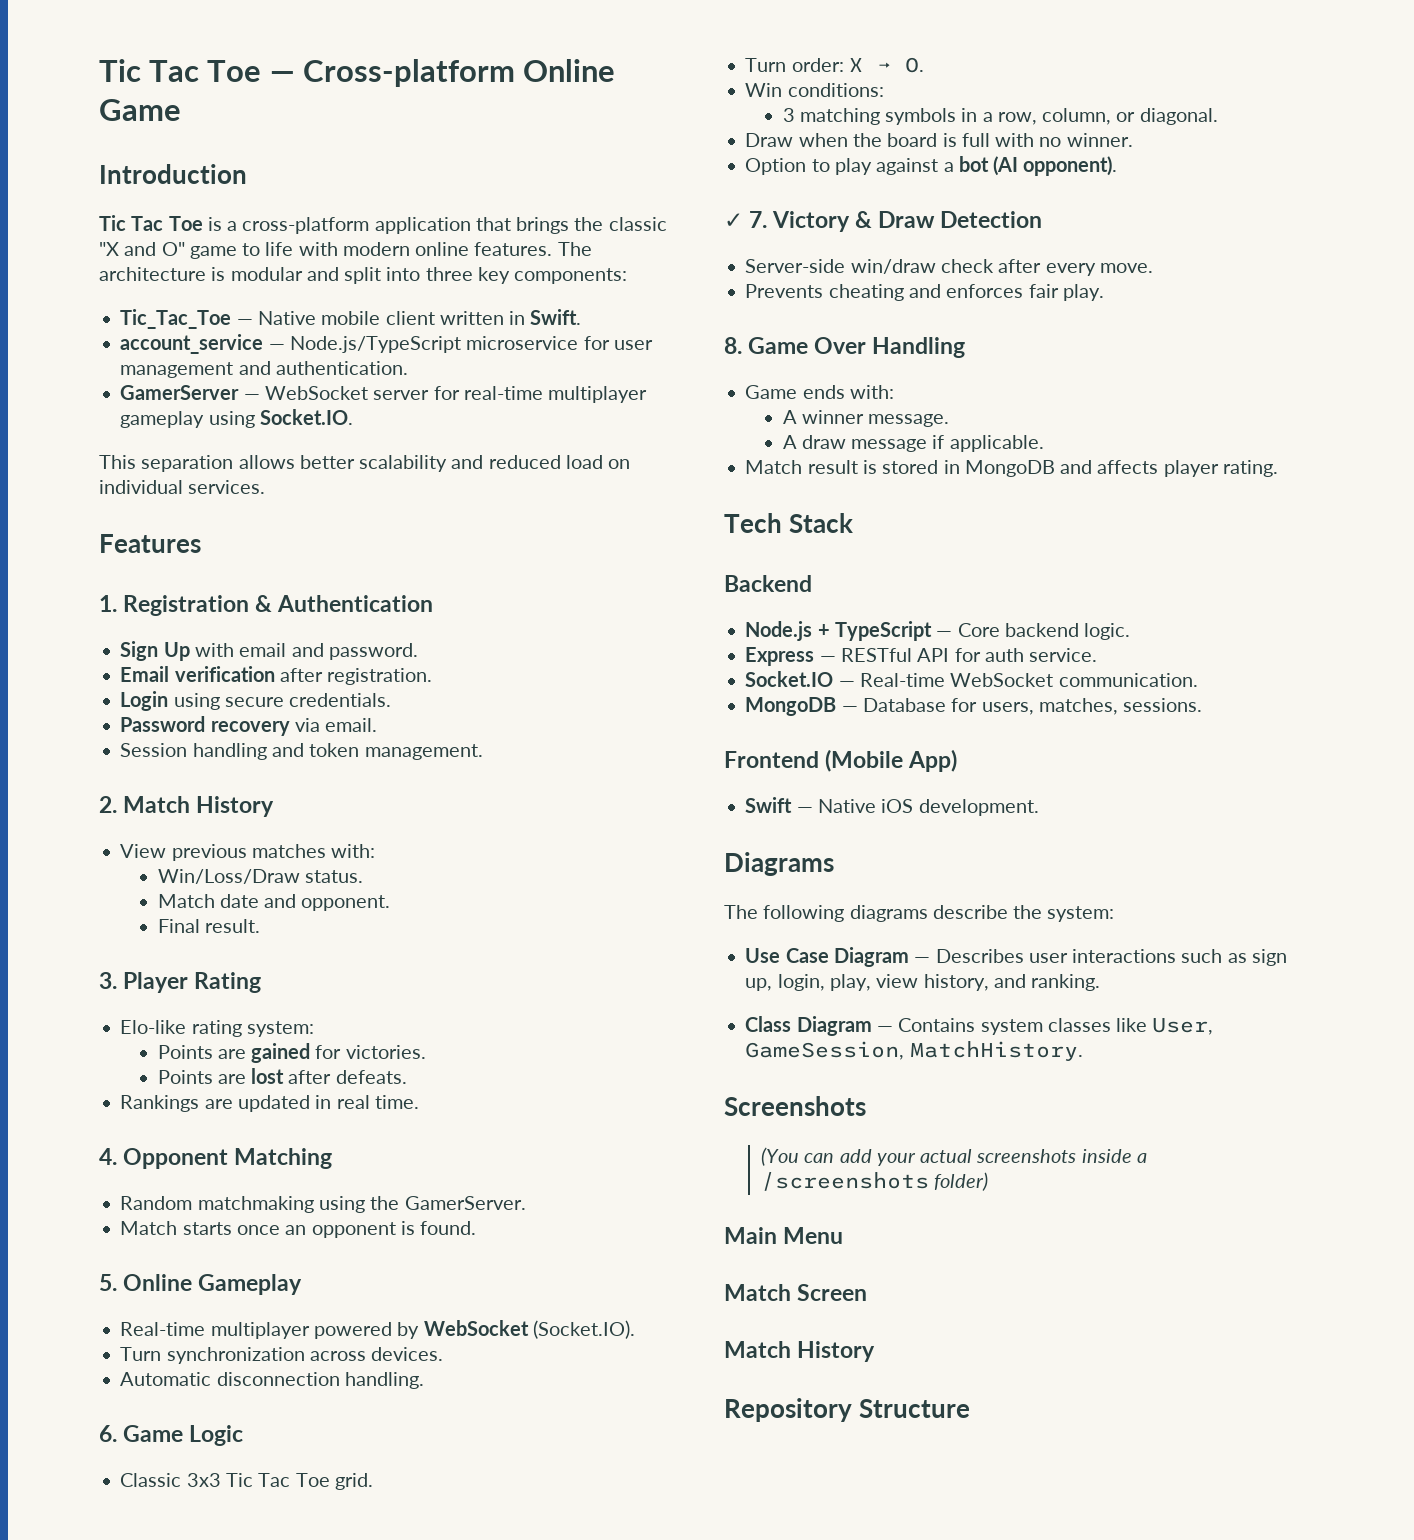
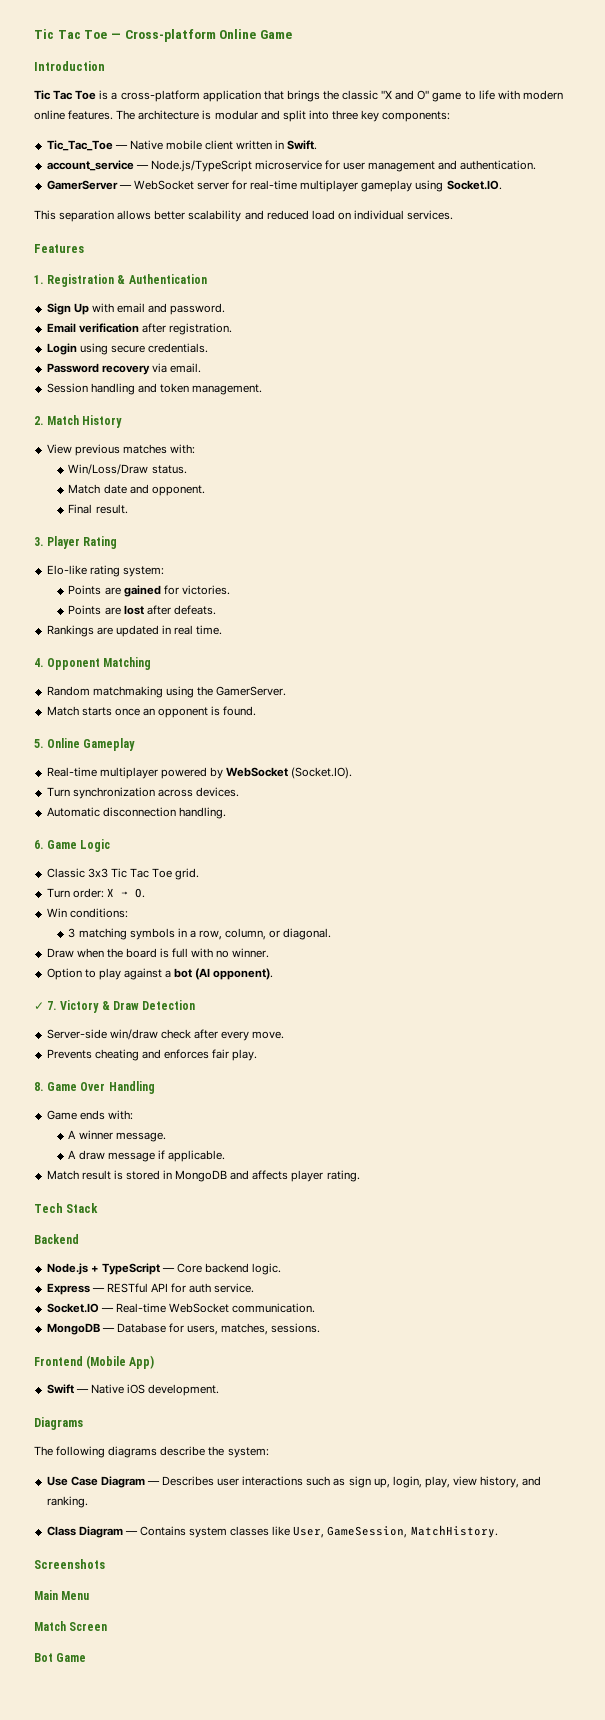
[761,1147,1148,1166] [761,1172,989,1191] // (You can add your actual screenshots inside a /screenshots folder) -> (105, 1564) none
[724,1341,876,1362] [724,1398,971,1422] Match History // Repository Structure -> [34,1653,87,1662] Bot Game

